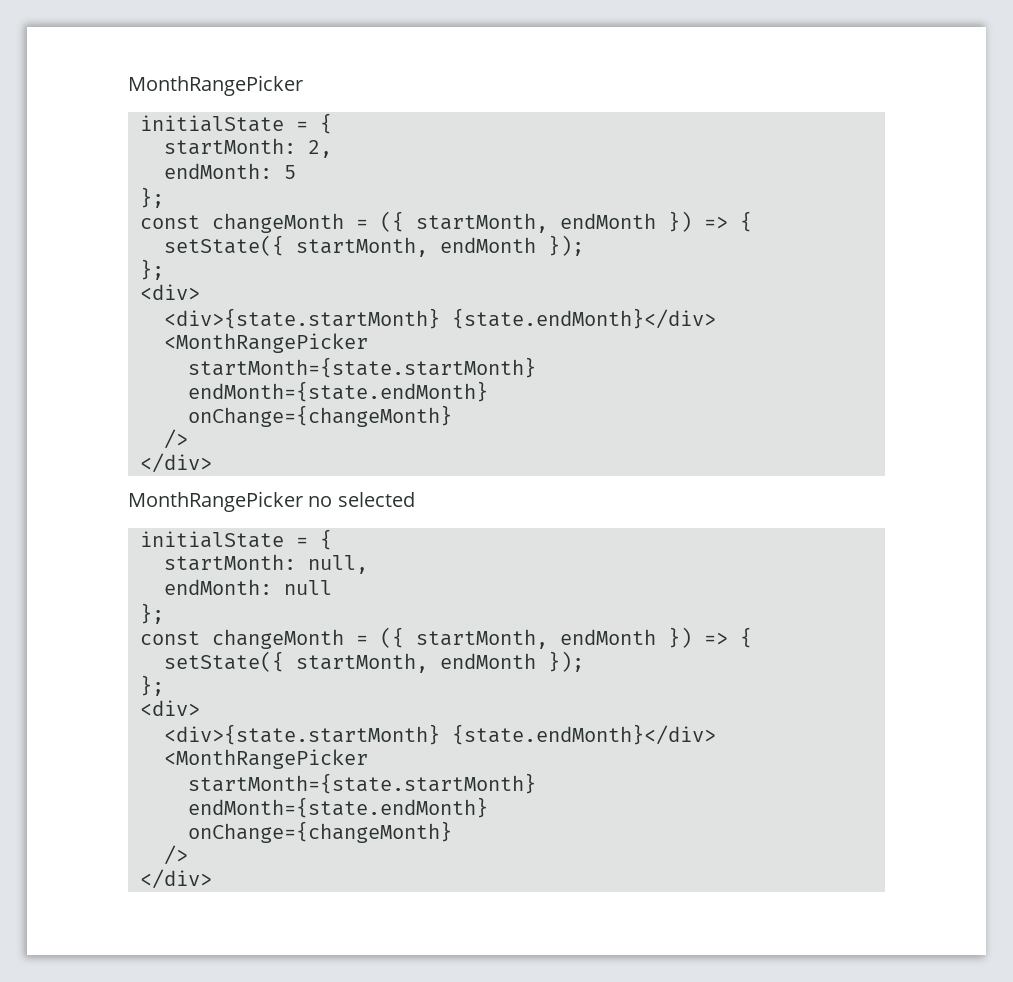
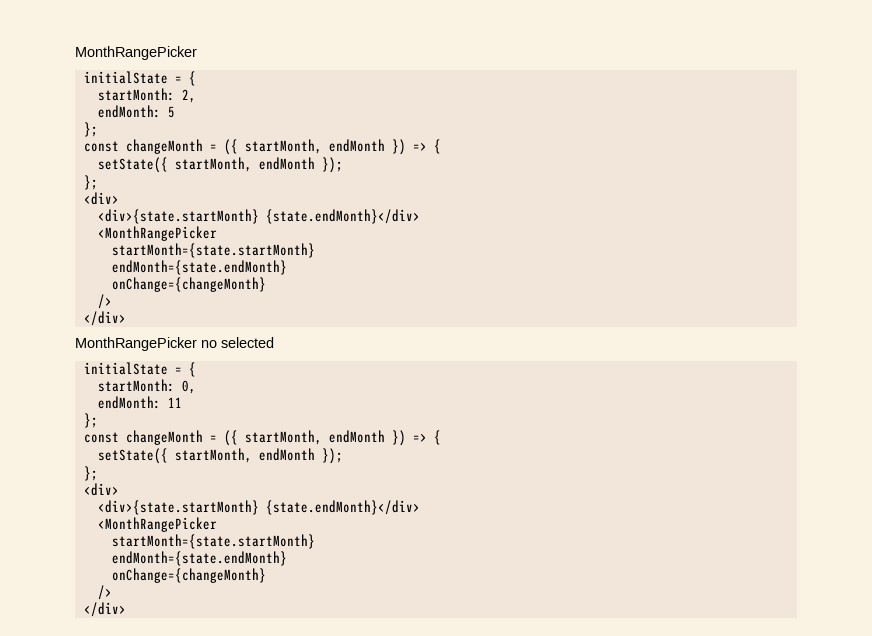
[307,555,368,574] [163,579,332,595] null, // endMonth: null -> [181,380,196,394] [97,396,182,409] 0, // endMonth: 11

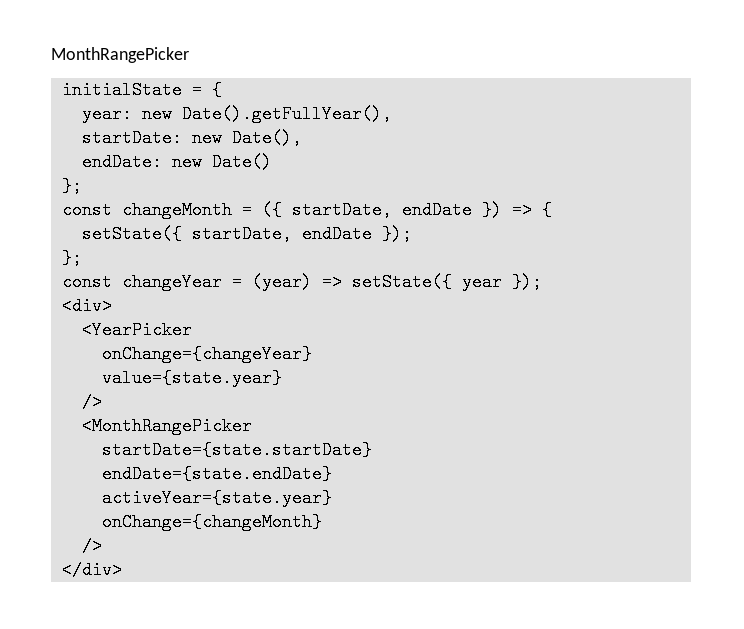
[97,88,196,103] [97,105,175,118] [83,122,98,137] [83,139,441,155] [97,157,343,173] [83,175,98,190] [83,192,119,205] [97,209,420,224] [97,226,217,241] [111,243,315,258] [111,260,287,275] [111,277,266,292] [97,294,112,309] [83,311,126,326] [75,337,274,351] [83,362,196,377] [97,379,196,394] [97,396,182,409] [83,413,98,428] [83,430,441,446] [97,448,343,464] [83,466,98,481] [83,483,119,496] [97,500,420,515] [97,517,217,532] [111,534,315,549] [111,551,287,566] startMonth: 2, // endMonth: 5 // }; // const changeMonth = ({ startMonth, endMonth }) => { // setState({ startMonth, endMonth }); // }; // <div> // <div>{state.startMonth} {state.endMonth}</div> // <MonthRangePicker // startMonth={state.startMonth} // endMonth={state.endMonth} // onChange={changeMonth} // /> // </div> // MonthRangePicker no selected // initialState = { // startMonth: 0, // endMonth: 11 // }; // const changeMonth = ({ startMonth, endMonth }) => { // setState({ startMonth, endMonth }); // }; // <div> // <div>{state.startMonth} {state.endMonth}</div> // <MonthRangePicker // startMonth={state.startMonth} // endMonth={state.endMonth} -> [81,105,392,123] [81,129,302,147] [81,153,272,171] [61,177,82,195] [61,201,552,219] [81,225,412,243] [61,249,82,267] [61,273,542,291] [61,297,112,315] [81,321,192,339] [101,345,312,363] [101,369,282,387] [81,393,102,411] [81,417,252,435] [101,441,372,459] [101,465,332,483] [101,489,332,507] year: new Date().getFullYear(), // startDate: new Date(), // endDate: new Date() // }; // const changeMonth = ({ startDate, endDate }) => { // setState({ startDate, endDate }); // }; // const changeYear = (year) => setState({ year }); // <div> // <YearPicker // onChange={changeYear} // value={state.year} // /> // <MonthRangePicker // startDate={state.startDate} // endDate={state.endDate} // activeYear={state.year}

